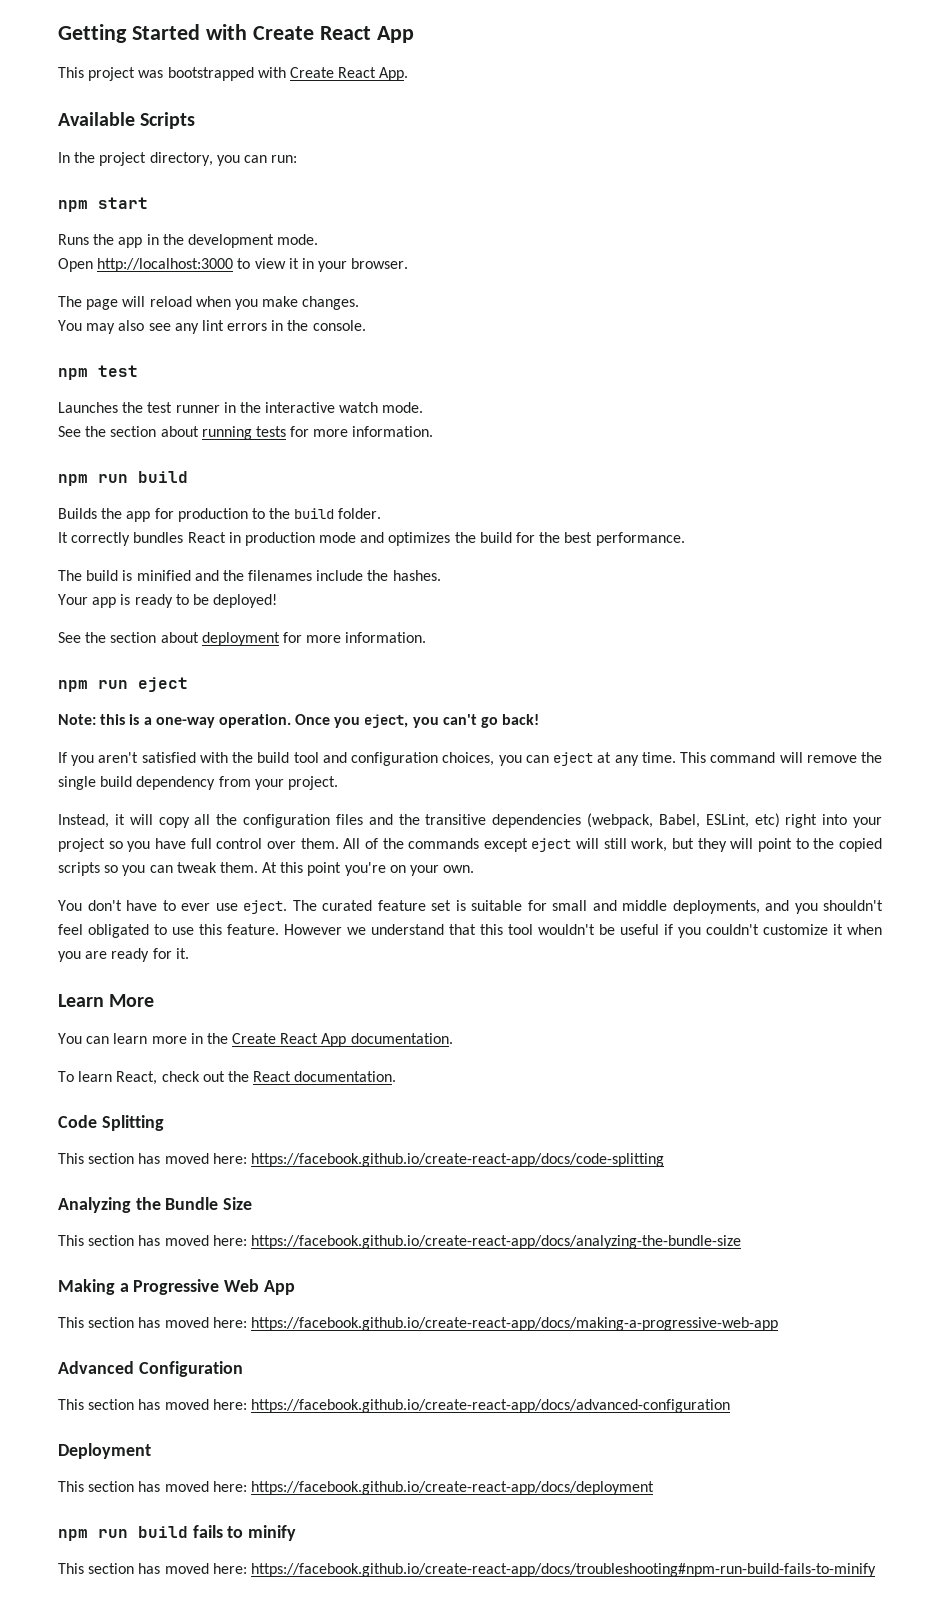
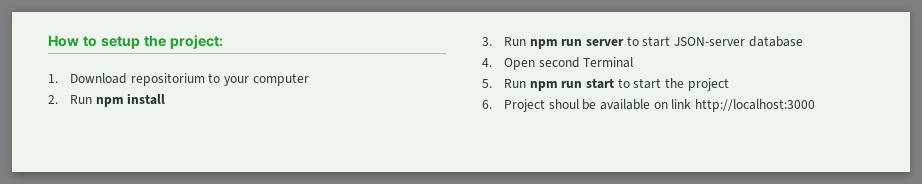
[58,24,414,43] [58,67,409,81] [58,112,196,129] [58,152,298,166] [58,197,148,212] [58,234,319,248] [58,258,409,272] [58,296,360,310] [58,320,366,334] [58,365,138,380] [58,402,424,413] [58,426,434,440] [58,471,188,486] [58,508,382,522] [58,532,685,546] [58,570,441,581] [58,594,278,608] [58,632,427,646] [58,677,188,692] [58,714,540,728] [58,752,882,766] [58,776,338,790] [58,813,883,828] [58,838,883,852] [58,862,475,876] [58,900,883,914] [58,924,882,938] [58,948,189,962] [58,994,155,1007] [58,1033,453,1047] [58,1071,397,1085] [58,1115,164,1131] [58,1153,664,1167] [58,1197,253,1213] [58,1235,741,1249] [58,1279,295,1295] [58,1317,778,1331] [58,1361,243,1377] [58,1399,730,1413] [58,1443,151,1459] [58,1481,654,1495] [58,1525,297,1541] [58,1563,876,1577] Getting Started with Create React App // This project was bootstrapped with Create React App. // Available Scripts // In the project directory, you can run: // npm start // Runs the app in the development mode. // Open http://localhost:3000 to view it in your browser. // The page will reload when you make changes. // You may also see any lint errors in the console. // npm test // Launches the test runner in the interactive watch mode. // See the section about running tests for more information. // npm run build // Builds the app for production to the build folder. // It correctly bundles React in production mode and optimizes the build for the best performance. // The build is minified and the filenames include the hashes. // Your app is ready to be deployed! // See the section about deployment for more information. // npm run eject // Note: this is a one-way operation. Once you eject, you can't go back! // If you aren't satisfied with the build tool and configuration choices, you can eject at any time. This command will remove the single build dependency from your project. // Instead, it will copy all the configuration files and the transitive dependencies (webpack, Babel, ESLint, etc) right into your project so you have full control over them. All of the commands except eject will still work, but they will point to the copied scripts so you can tweak them. At this point you're on your own. // You don't have to ever use eject. The curated feature set is suitable for small and middle deployments, and you shouldn't feel obligated to use this feature. However we understand that this tool wouldn't be useful if you couldn't customize it when you are ready for it. // Learn More // You can learn more in the Create React App documentation. // To learn React, check out the React documentation. // Code Splitting // This section has moved here: https://facebook.github.io/create-react-app/docs/code-splitting // Analyzing the Bundle Size // This section has moved here: https://facebook.github.io/create-react-app/docs/analyzing-the-bundle-size // Making a Progressive Web App // This section has moved here: https://facebook.github.io/create-react-app/docs/making-a-progressive-web-app // Advanced Configuration // This section has moved here: https://facebook.github.io/create-react-app/docs/advanced-configuration // Deployment // This section has moved here: https://facebook.github.io/create-react-app/docs/deployment // npm run build fails to minify // This section has moved here: https://facebook.github.io/create-react-app/docs/troubleshooting#npm-run-build-fails-to-minify -> [48,35,223,49] [48,73,309,86] [48,93,166,107] [482,36,803,49] [482,57,634,70] [482,78,729,91] [482,99,815,112] How to setup the project: // 1. Download repositorium to your computer // 2. Run npm install // 3. Run npm run server to start JSON-server database // 4. Open second Terminal // 5. Run npm run start to start the project // 6. Project shoul be available on link http://localhost:3000

